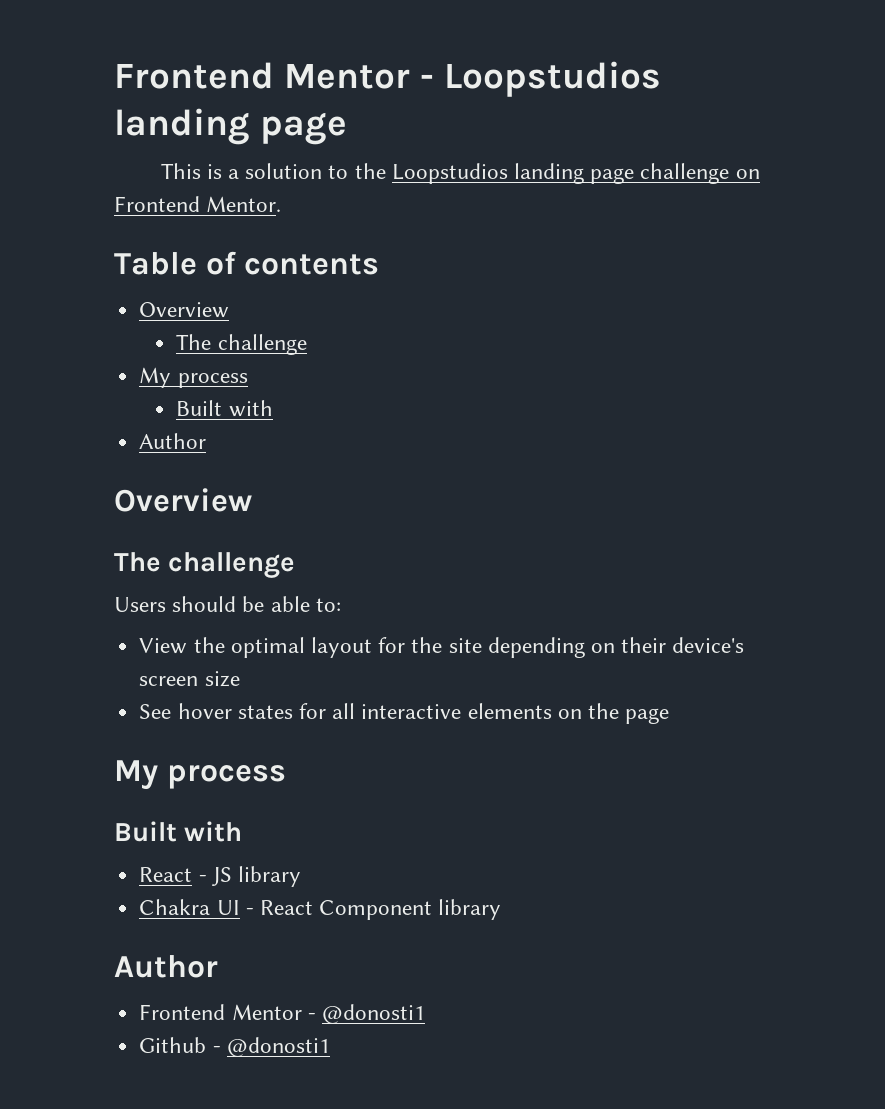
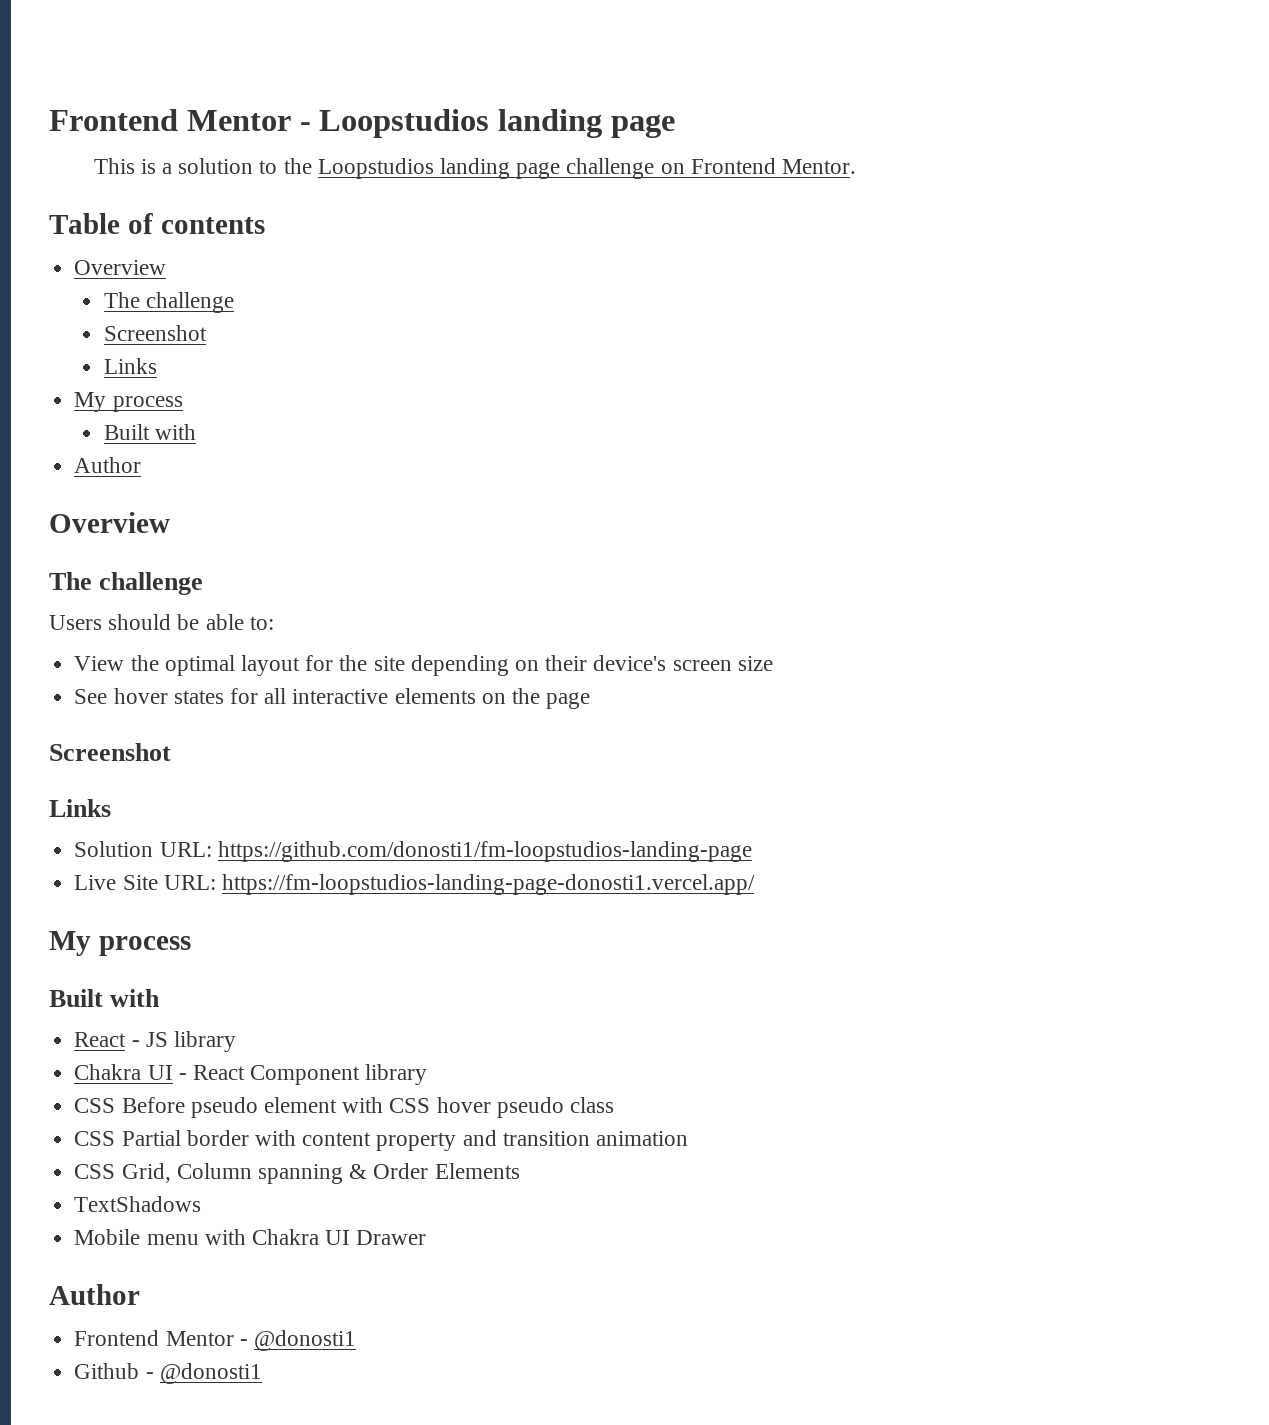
(307, 344) none -> [103,325,207,341] [103,358,157,374] // Screenshot // Links
(670, 716) none -> [49,743,171,761] [49,799,111,817] [74,841,752,862] [74,874,755,895] // Screenshot // Links // Solution URL: https://github.com/donosti1/fm-loopstudios-landing-page // Live Site URL: https://fm-loopstudios-landing-page-donosti1.vercel.app/
(502, 909) none -> [74,1097,614,1118] [74,1130,688,1151] [74,1163,520,1184] [74,1196,202,1212] [74,1229,427,1245] // CSS Before pseudo element with CSS hover pseudo class // CSS Partial border with content property and transition animation // CSS Grid, Column spanning & Order Elements // TextShadows // Mobile menu with Chakra UI Drawer

